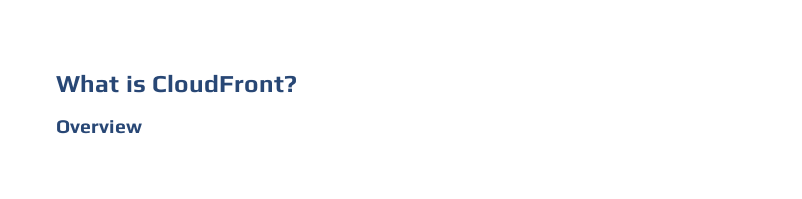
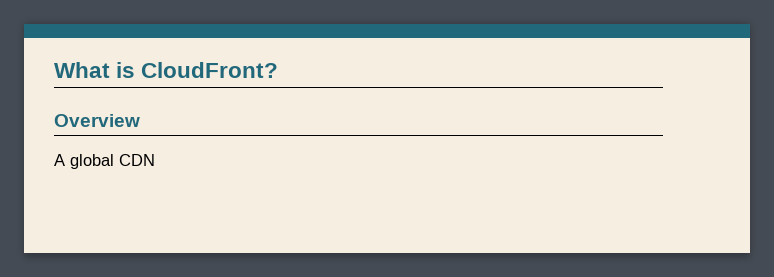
(142, 127) none -> [54,154,155,169] // A global CDN

